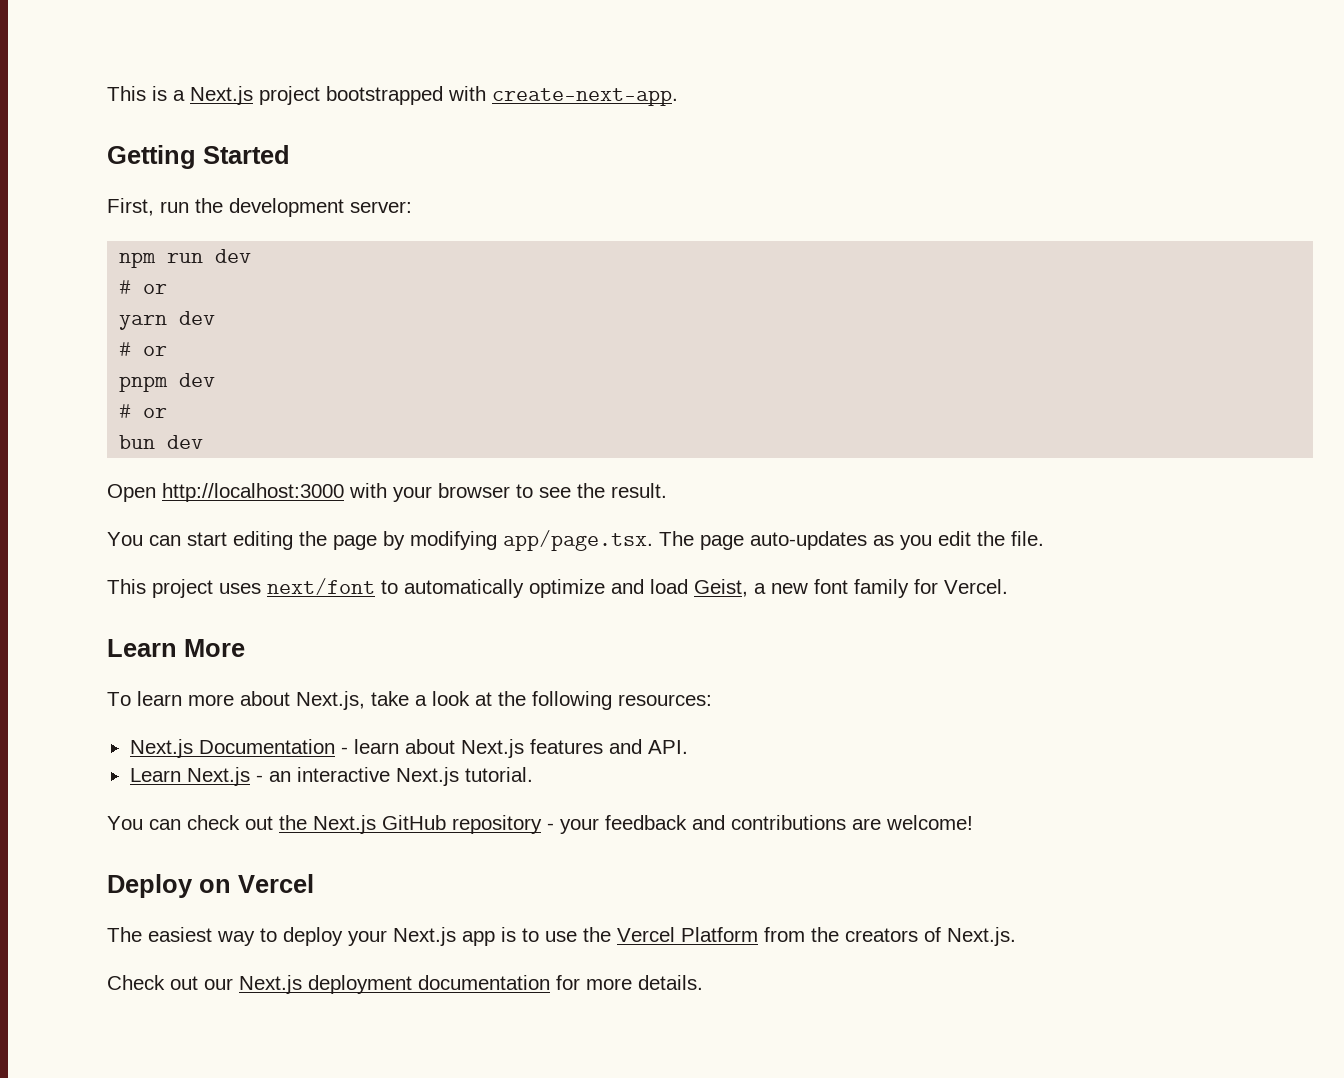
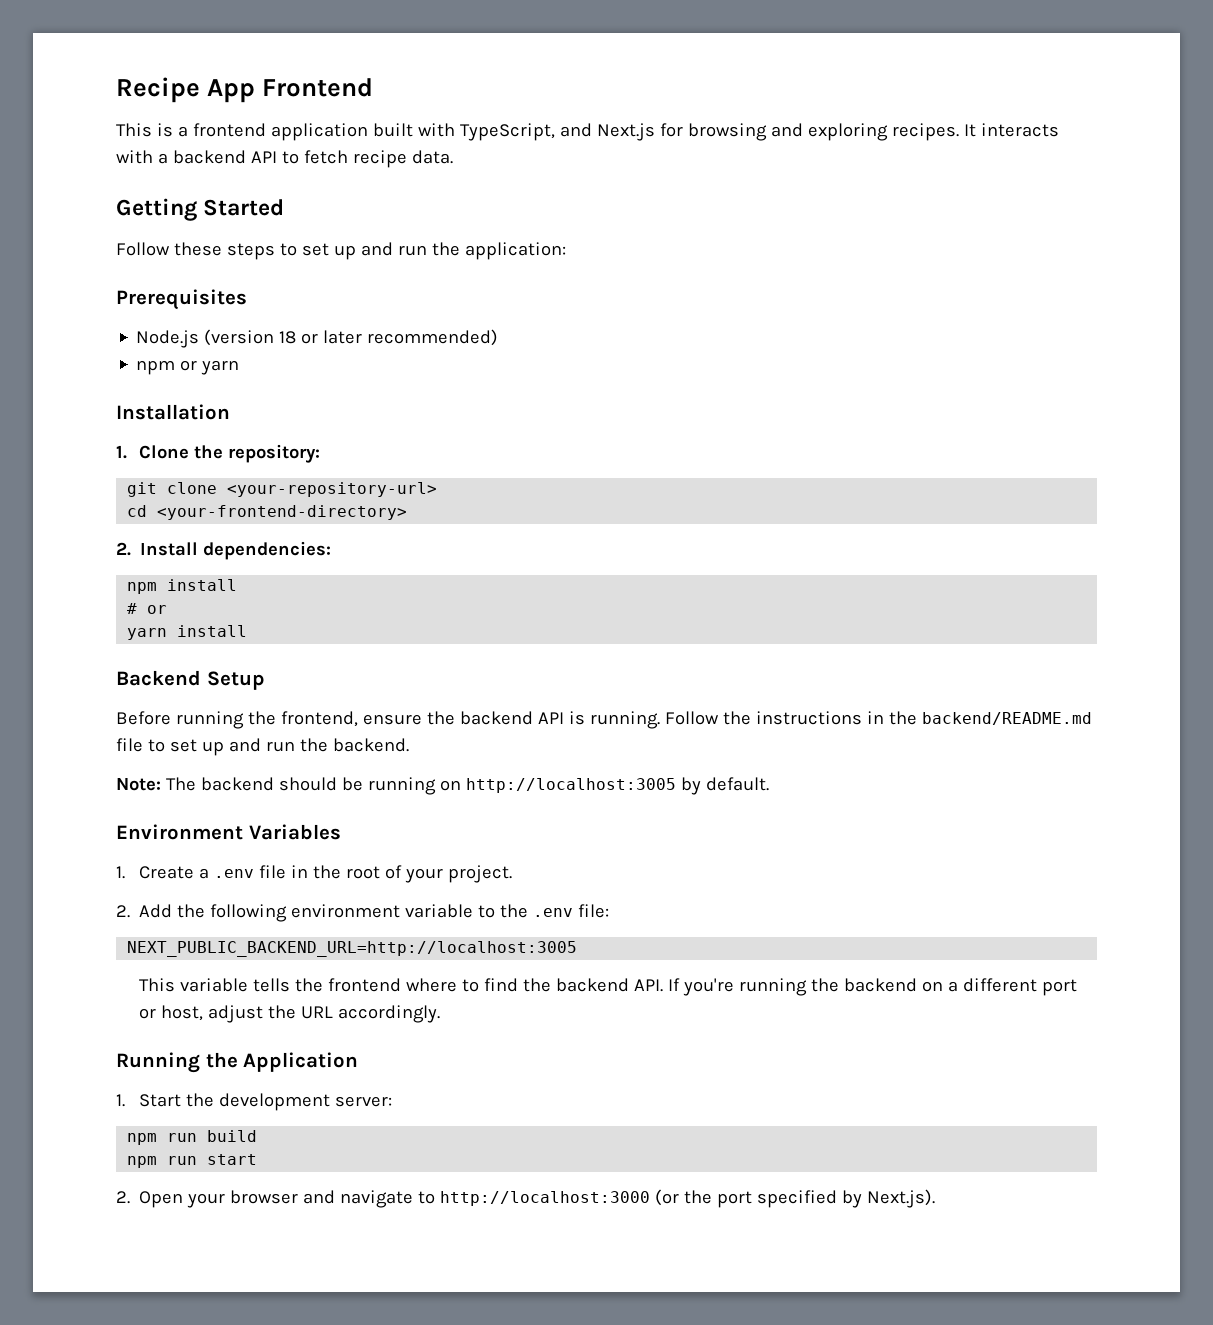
[107,86,678,106] [107,145,290,169] [107,198,412,217] [119,249,252,268] [119,280,168,294] [119,311,216,330] [119,342,168,356] [119,373,216,392] [119,404,168,418] [119,435,204,449] [107,483,667,502] [107,530,1044,551] [107,578,1008,598] [107,639,245,657] [107,691,712,710] [129,739,688,758] [129,767,533,786] [107,815,973,834] [107,874,314,898] [107,927,1016,946] [107,975,703,994] This is a Next.js project bootstrapped with create-next-app. // Getting Started // First, run the development server: // npm run dev // # or // yarn dev // # or // pnpm dev // # or // bun dev // Open http://localhost:3000 with your browser to see the result. // You can start editing the page by modifying app/page.tsx. The page auto-updates as you edit the file. // This project uses next/font to automatically optimize and load Geist, a new font family for Vercel. // Learn More // To learn more about Next.js, take a look at the following resources: // Next.js Documentation - learn about Next.js features and API. // Learn Next.js - an interactive Next.js tutorial. // You can check out the Next.js GitHub repository - your feedback and contributions are welcome! // Deploy on Vercel // The easiest way to deploy your Next.js app is to use the Vercel Platform from the creators of Next.js. // Check out our Next.js deployment documentation for more details. -> [116,77,374,103] [116,123,1059,141] [116,150,453,168] [116,198,285,221] [116,242,566,260] [116,289,247,310] [136,329,499,348] [136,360,240,375] [116,404,230,420] [116,444,321,463] [127,482,438,497] [127,505,408,520] [116,541,332,560] [127,579,238,594] [127,603,168,614] [127,625,248,640] [116,670,265,690] [116,711,1092,729] [116,738,409,756] [116,777,769,795] [116,824,341,840] [116,865,513,883] [116,904,610,922] [127,941,578,957] [139,978,1078,996] [139,1005,441,1023] [116,1052,359,1073] [116,1093,393,1111] [127,1130,258,1145] [127,1154,258,1168] [116,1189,936,1208] Recipe App Frontend // This is a frontend application built with TypeScript, and Next.js for browsing and exploring recipes. It interacts with a backend API to fetch recipe data. // Getting Started // Follow these steps to set up and run the application: // Prerequisites // Node.js (version 18 or later recommended) // npm or yarn // Installation // 1. Clone the repository: // git clone <your-repository-url> // cd <your-frontend-directory> // 2. Install dependencies: // npm install // # or // yarn install // Backend Setup // Before running the frontend, ensure the backend API is running. Follow the instructions in the backend/README.md file to set up and run the backend. // Note: The backend should be running on http://localhost:3005 by default. // Environment Variables // 1. Create a .env file in the root of your project. // 2. Add the following environment variable to the .env file: // NEXT_PUBLIC_BACKEND_URL=http://localhost:3005 // This variable tells the frontend where to find the backend API. If you're running the backend on a different port or host, adjust the URL accordingly. // Running the Application // 1. Start the development server: // npm run build // npm run start // 2. Open your browser and navigate to http://localhost:3000 (or the port specified by Next.js).

